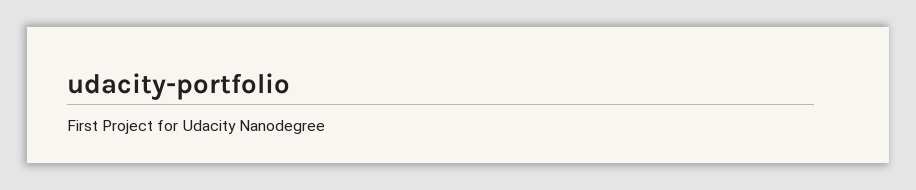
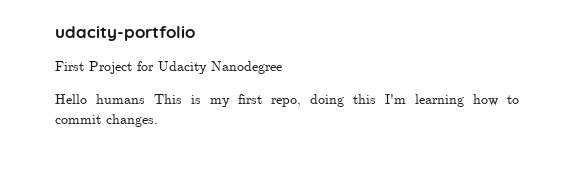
(325, 127) none -> [55,94,519,107] [55,114,158,127] // Hello humans This is my first repo, doing this I'm learning how to commit changes.

